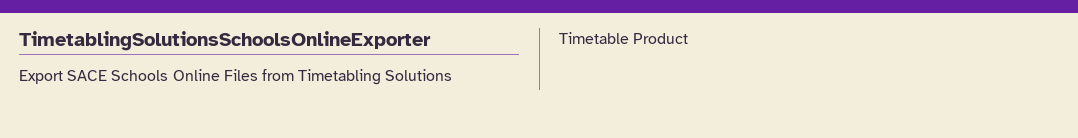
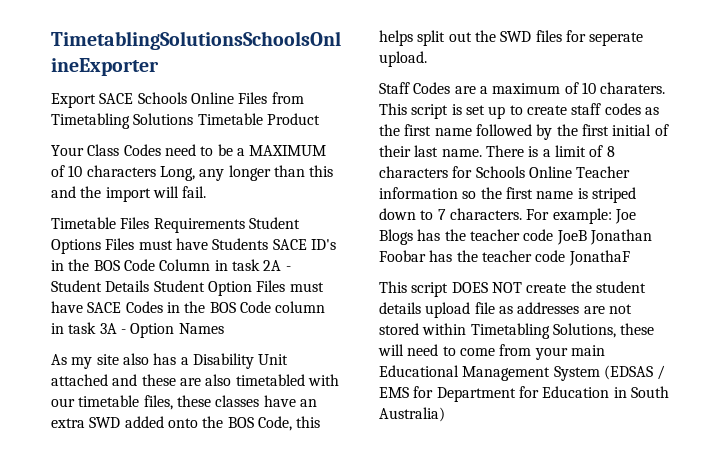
(689, 38) none -> [51,144,327,156] [51,165,334,181] [51,186,207,202] [51,217,300,233] [51,238,336,254] [51,259,291,271] [51,280,324,296] [51,301,326,313] [51,322,224,338] [51,353,289,369] [51,374,339,386] [51,395,317,410] [51,416,321,431] [379,30,644,46] [379,51,427,67] [379,82,666,94] [379,103,659,119] [379,124,669,140] [379,145,615,157] [379,166,631,178] [379,187,636,203] [379,208,636,224] [379,229,652,245] [379,250,630,266] [379,281,646,297] [379,302,632,318] [379,323,655,339] [378,344,605,360] [379,365,666,381] [379,386,669,402] [379,407,445,422] // Your Class Codes need to be a MAXIMUM of 10 characters Long, any longer than this and the import will fail. // Timetable Files Requirements Student Options Files must have Students SACE ID's in the BOS Code Column in task 2A - Student Details Student Option Files must have SACE Codes in the BOS Code column in task 3A - Option Names // As my site also has a Disability Unit attached and these are also timetabled with our timetable files, these classes have an extra SWD added onto the BOS Code, this helps split out the SWD files for seperate upload. // Staff Codes are a maximum of 10 charaters. This script is set up to create staff codes as the first name followed by the first initial of their last name. There is a limit of 8 characters for Schools Online Teacher information so the first name is striped down to 7 characters. For example: Joe Blogs has the teacher code JoeB Jonathan Foobar has the teacher code JonathaF // This script DOES NOT create the student details upload file as addresses are not stored within Timetabling Solutions, these will need to come from your main Educational Management System (EDSAS / EMS for Department for Education in South Australia)

